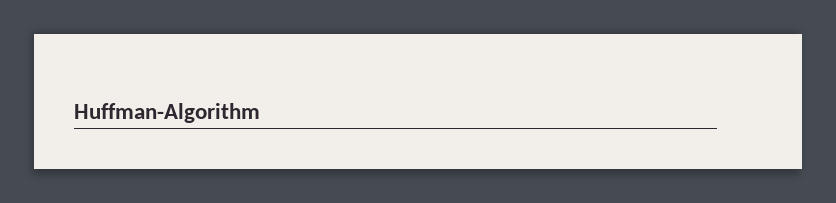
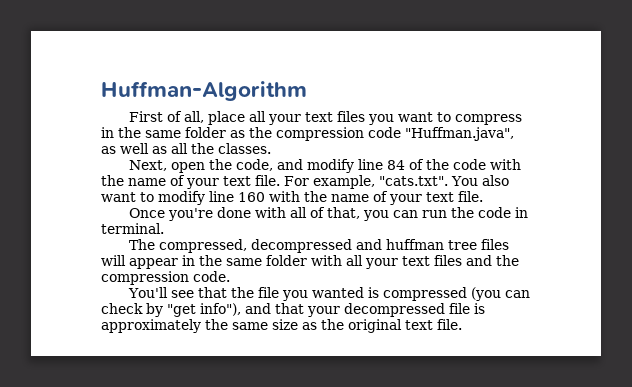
(260, 113) none -> [128,111,522,125] [101,127,514,141] [101,143,271,154] [128,159,521,173] [101,175,509,189] [101,191,483,205] [128,207,528,221] [101,223,164,234] [128,239,509,253] [101,255,519,269] [101,271,230,285] [127,287,530,301] [101,303,485,317] [101,319,462,333] // First of all, place all your text files you want to compress in the same folder as the compression code "Huffman.java", as well as all the classes. // Next, open the code, and modify line 84 of the code with the name of your text file. For example, "cats.txt". You also want to modify line 160 with the name of your text file. // Once you're done with all of that, you can run the code in terminal. // The compressed, decompressed and huffman tree files will appear in the same folder with all your text files and the compression code. // You'll see that the file you wanted is compressed (you can check by "get info"), and that your decompressed file is approximately the same size as the original text file.

